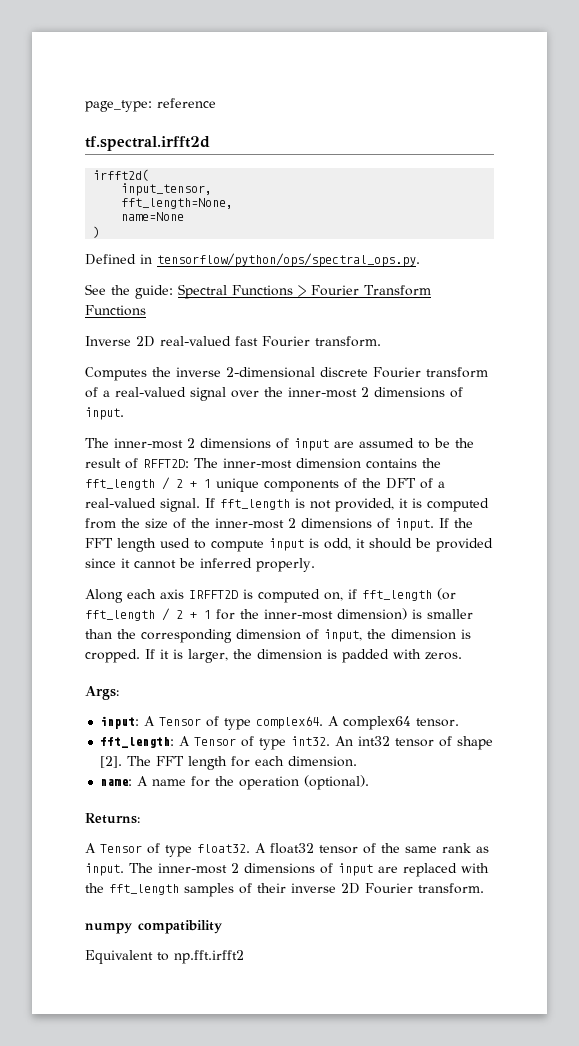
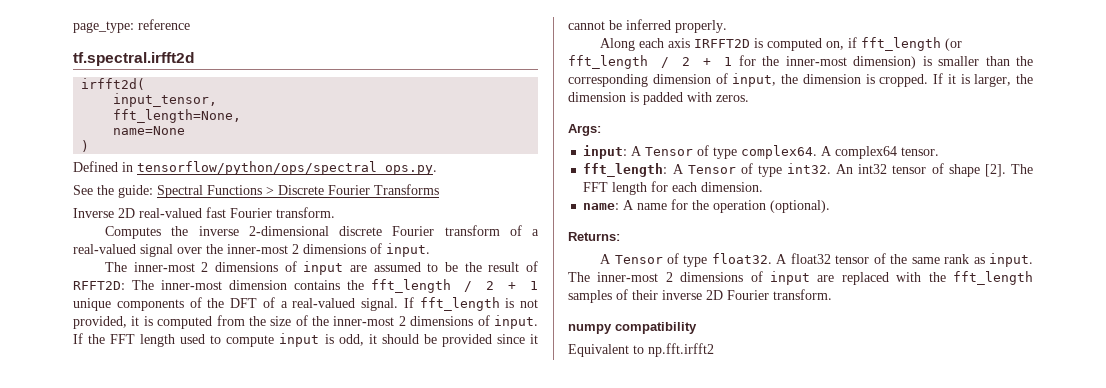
[311,285,431,296] [85,305,146,316] Fourier Transform Functions -> [278,184,439,195] Discrete Fourier Transforms

